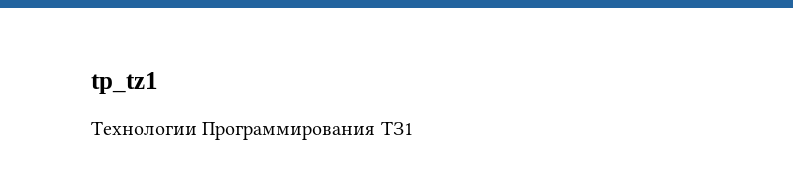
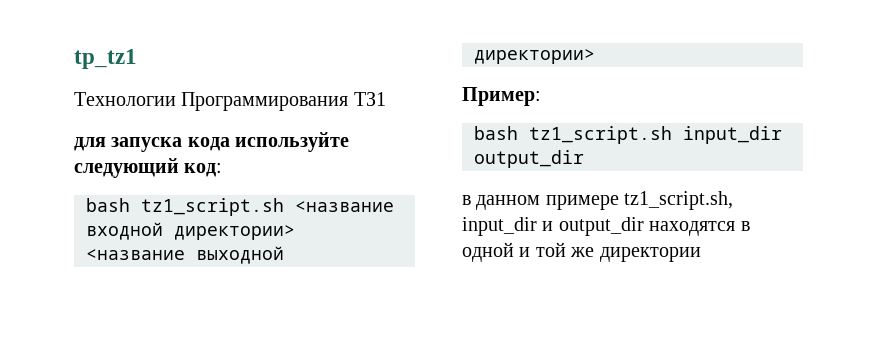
(413, 128) none -> [74,132,350,152] [74,158,223,178] [86,198,394,216] [86,222,295,240] [86,246,284,264] [474,49,595,64] [462,87,541,106] [474,126,782,144] [474,150,584,168] [462,191,734,210] [462,217,750,236] [462,242,701,262] // для запуска кода используйте следующий код: // bash tz1_script.sh <название входной директории> <название выходной директории> // Пример: // bash tz1_script.sh input_dir output_dir // в данном примере tz1_script.sh, input_dir и output_dir находятся в одной и той же директории

